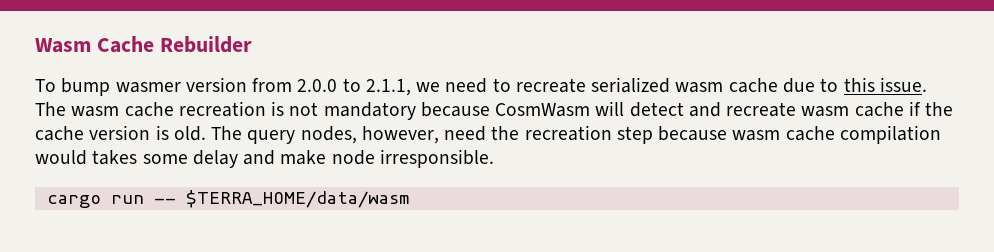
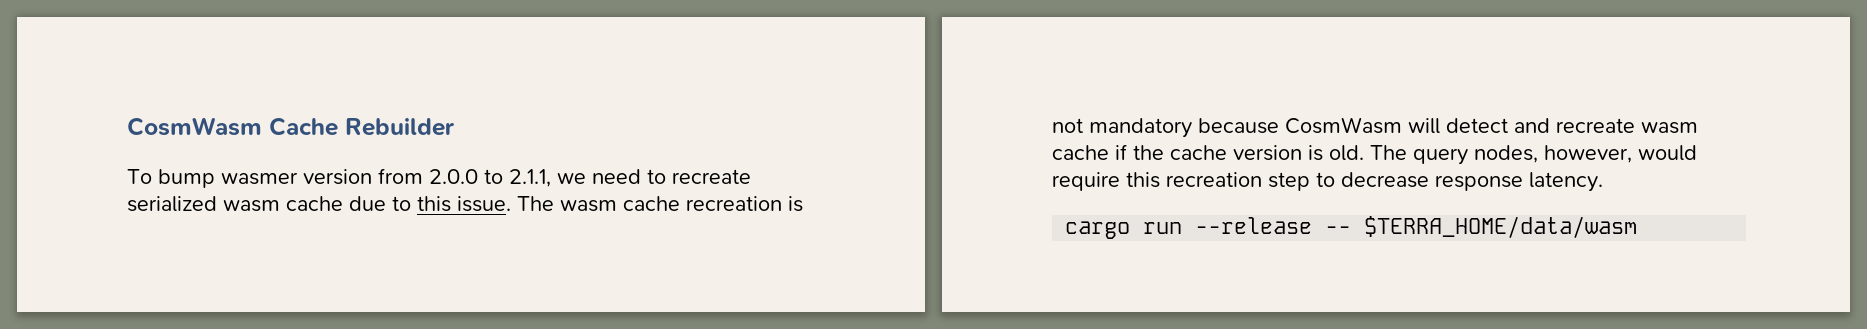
[35,38,91,53] Wasm -> [127,117,262,136] CosmWasm
[444,125,941,144] [35,149,494,168] need the recreation step because wasm cache compilation would takes some delay and make node irresponsible. -> [1638,145,1697,161] [1052,172,1603,192] would require this recreation step to decrease response latency.
(144, 199) none -> [1195,217,1313,234] --release

